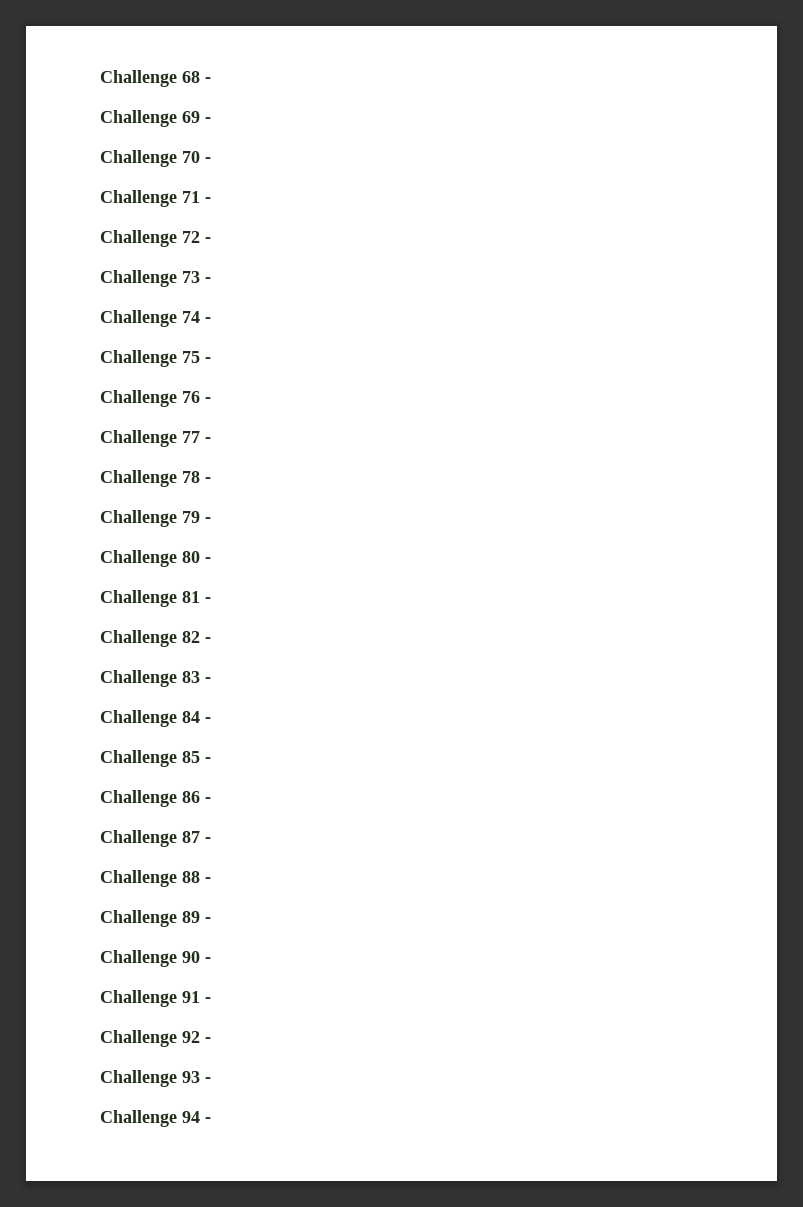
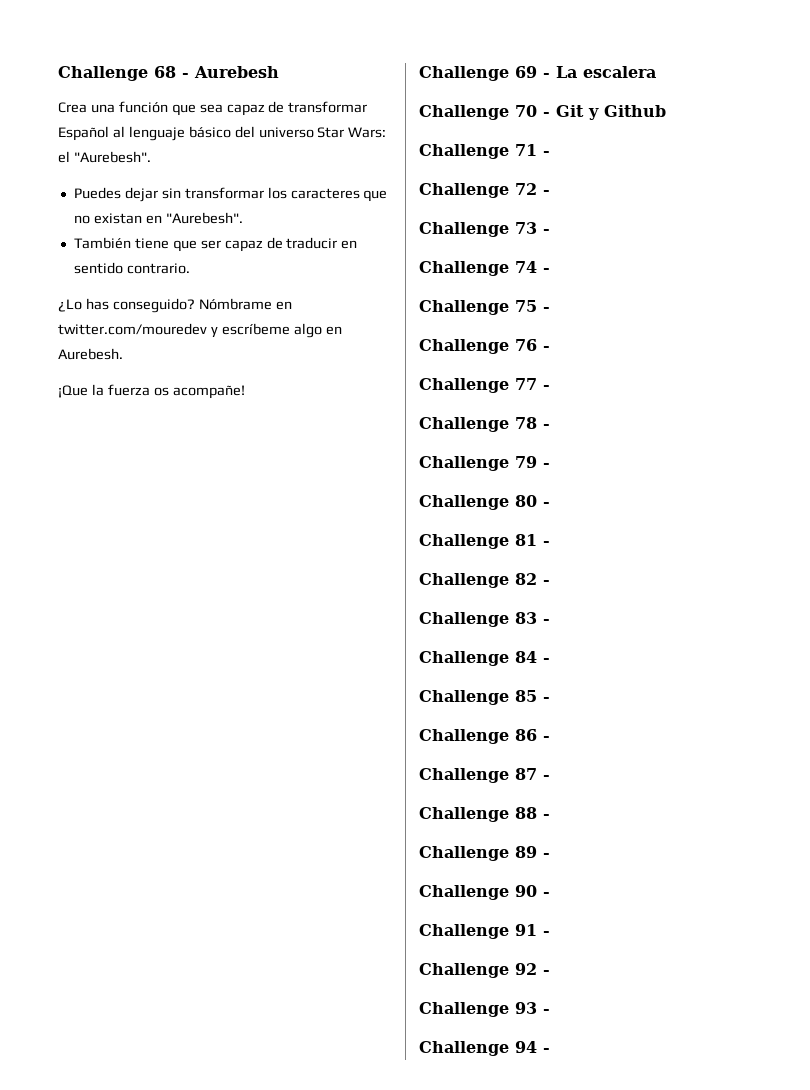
(211, 80) none -> [194,66,279,78] [58,101,368,116] [58,126,387,141] [58,151,151,163] [73,187,388,202] [73,212,243,224] [73,237,358,252] [73,262,190,274] [58,298,292,313] [58,323,342,338] [58,348,123,360] [58,384,245,399] Aurebesh // Crea una función que sea capaz de transformar Español al lenguaje básico del universo Star Wars: el "Aurebesh". // Puedes dejar sin transformar los caracteres que no existan en "Aurebesh". // También tiene que ser capaz de traducir en sentido contrario. // ¿Lo has conseguido? Nómbrame en twitter.com/mouredev y escríbeme algo en Aurebesh. // ¡Que la fuerza os acompañe!
(211, 120) none -> [556,66,656,78] La escalera
(211, 160) none -> [556,105,666,120] Git y Github

